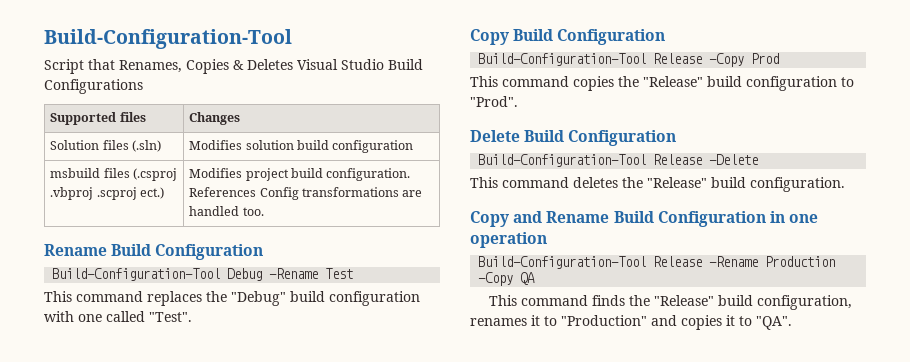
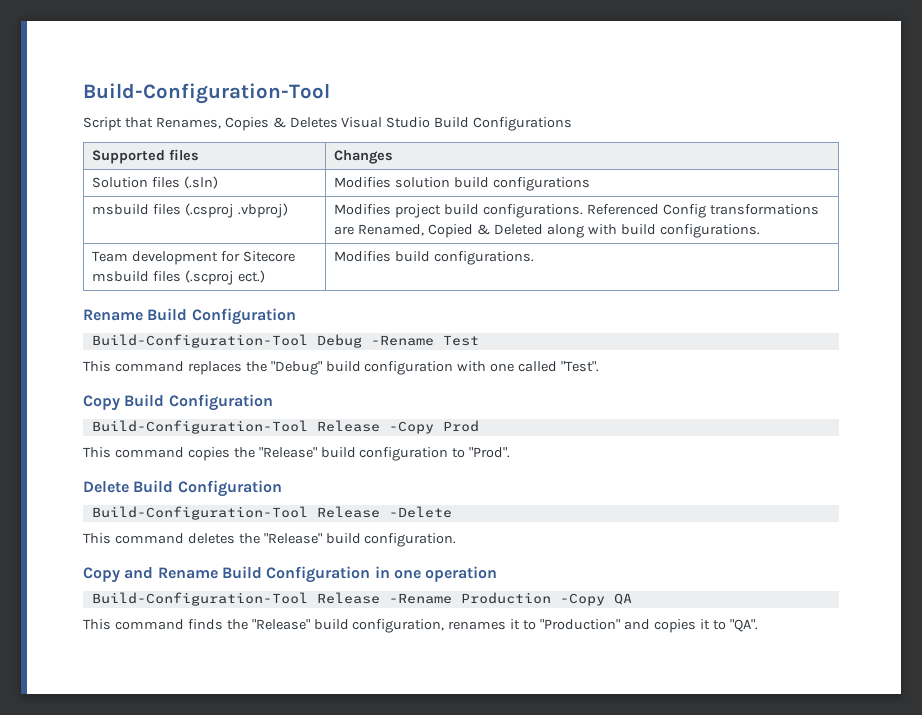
[332,140,414,153] configuration -> [493,177,591,191] configurations
[50,187,164,200] .vbproj .scproj ect.) -> [238,203,289,218] .vbproj)
[326,168,411,181] [189,187,257,197] configuration. References -> [483,204,660,218] configurations. Referenced
[189,206,264,216] handled too. -> [358,224,760,238] [92,251,296,265] [92,270,266,285] [334,251,535,265] Renamed, Copied & Deleted along with build configurations. // Team development for Sitecore msbuild files (.scproj ect.) | Modifies build configurations.

